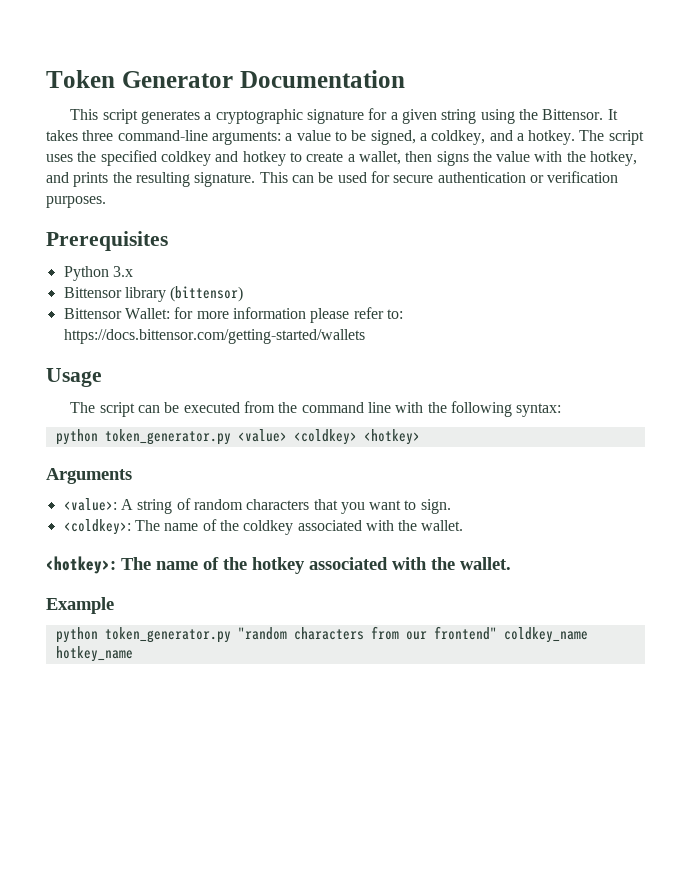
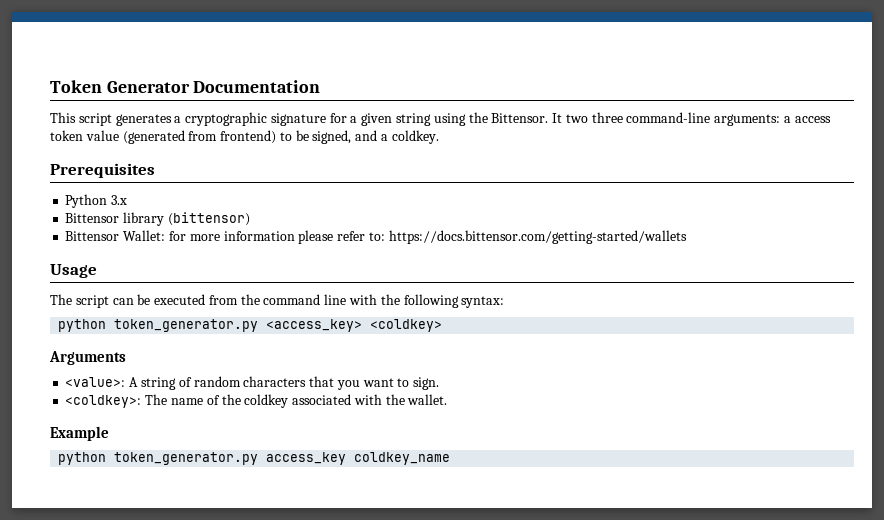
[46,130,78,141] takes -> [565,114,588,123] two
[296,130,644,145] [46,150,638,166] [46,171,619,187] [46,196,106,208] value to be signed, a coldkey, and a hotkey. The script uses the specified coldkey and hotkey to create a wallet, then signs the value with the hotkey, and prints the resulting signature. This can be used for secure authentication or verification purposes. -> [794,116,831,123] [50,130,439,144] access token value (generated from frontend) to be signed, and a coldkey.
[237,429,287,442] <value> -> [266,319,363,332] <access_key>
[363,429,420,445] <hotkey> -> (443, 325) none
[46,556,511,574] [46,597,114,614] [55,626,588,643] [55,646,133,662] <hotkey>: The name of the hotkey associated with the wallet. // Example // python token_generator.py "random characters from our frontend" coldkey_name hotkey_name -> [50,426,109,441] [58,452,451,465] Example // python token_generator.py access_key coldkey_name

